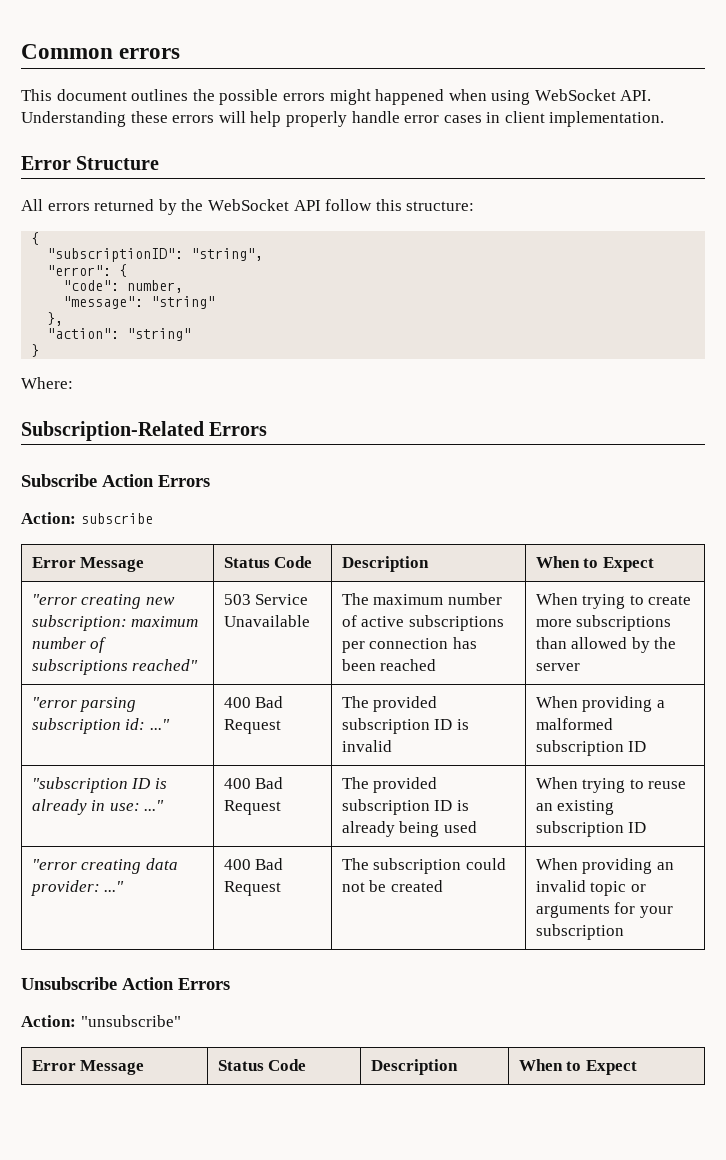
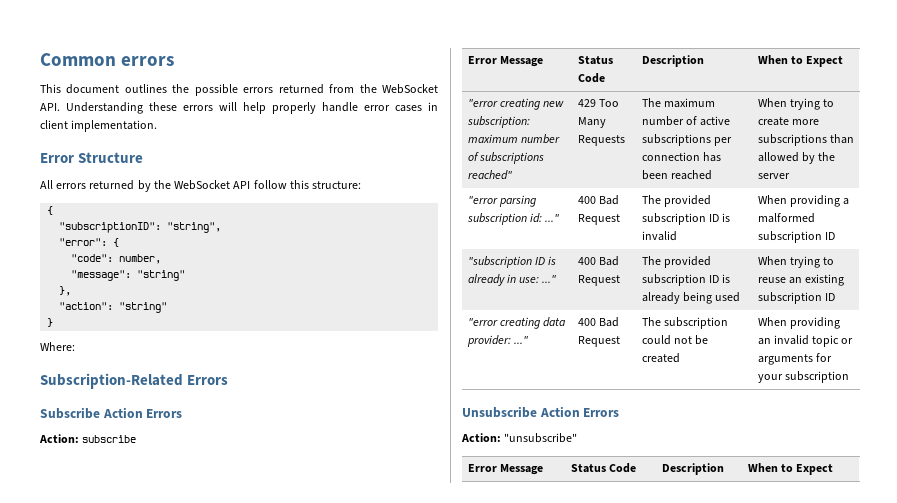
[329,89,531,105] might happened when using -> [278,84,377,94] returned from the
[223,594,309,605] [223,615,310,627] 503 Service Unavailable -> [577,99,619,107] [577,117,606,128] [577,135,625,146] 429 Too Many Requests

